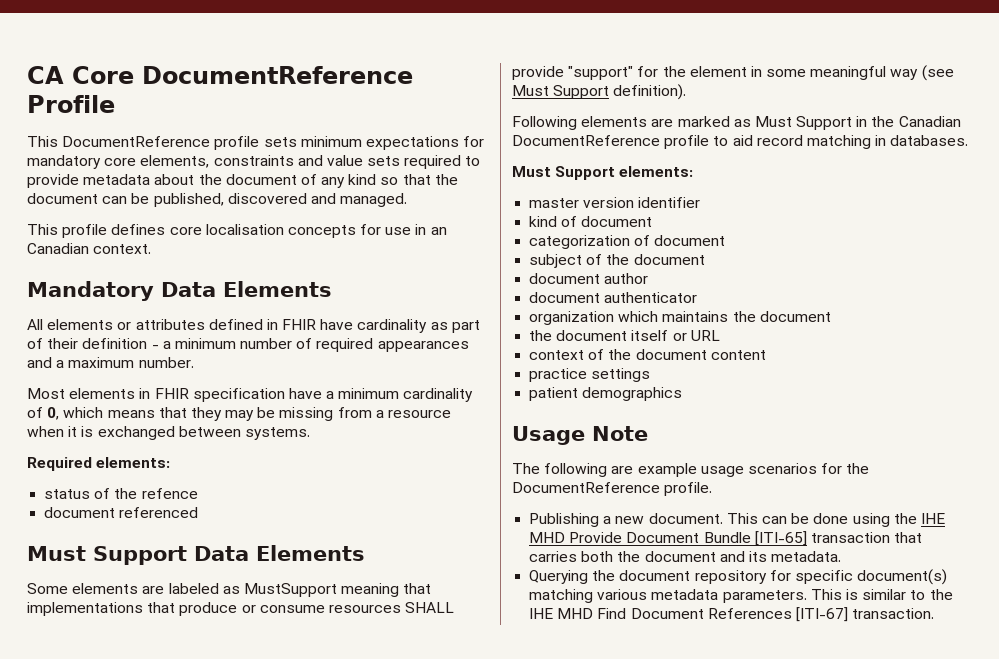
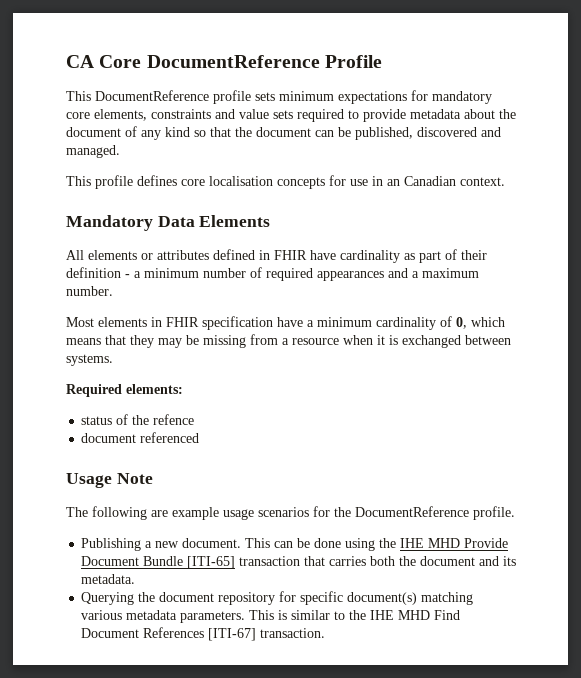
[27,545,365,565] [27,583,432,597] [27,602,455,616] [512,65,954,81] [512,84,687,100] [512,116,961,130] [512,135,969,149] [512,166,694,180] [529,197,701,208] [529,216,653,227] [529,235,726,249] [529,254,705,268] [529,273,649,284] [529,292,698,303] [529,311,831,325] [529,330,720,341] [529,349,766,360] [529,368,651,382] [529,387,683,401] // Must Support Data Elements // Some elements are labeled as MustSupport meaning that implementations that produce or consume resources SHALL provide "support" for the element in some meaningful way (see Must Support definition). // Following elements are marked as Must Support in the Canadian DocumentReference profile to aid record matching in databases. // Must Support elements: // master version identifier // kind of document // categorization of document // subject of the document // document author // document authenticator // organization which maintains the document // the document itself or URL // context of the document content // practice settings // patient demographics -> (200, 437) none

